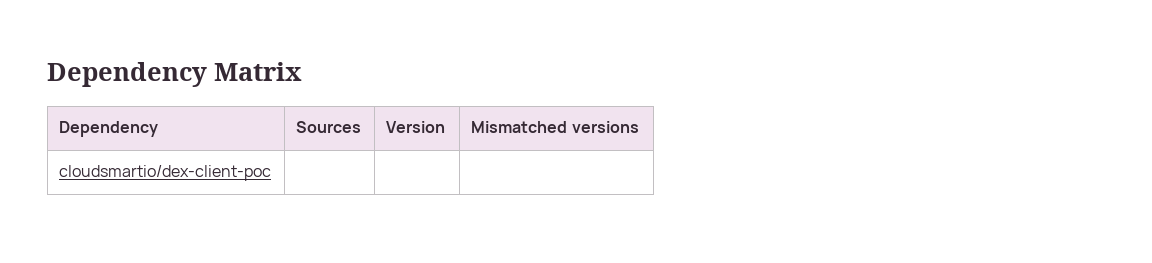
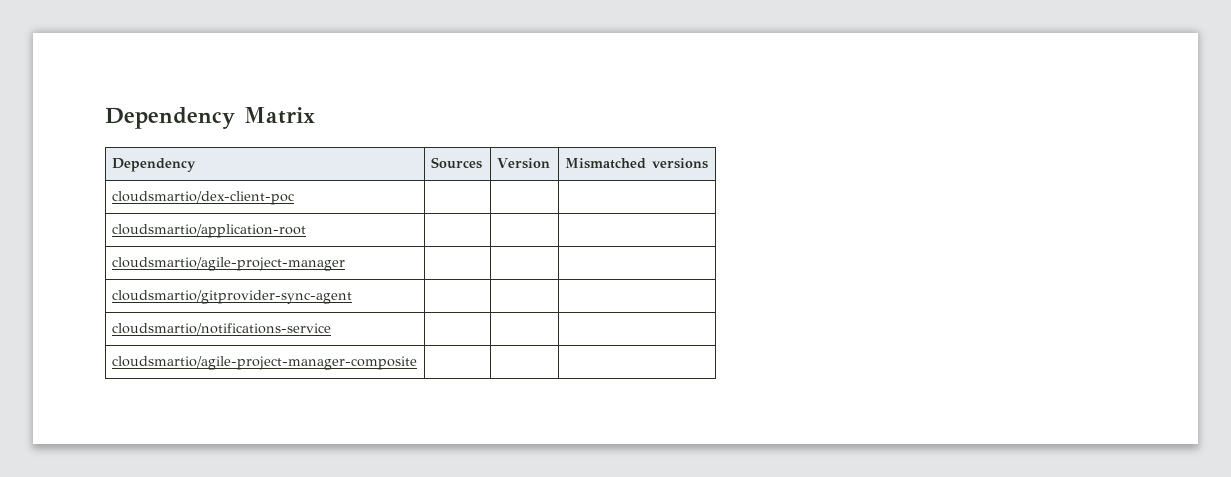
(272, 173) none -> [111,224,306,238] [111,257,345,271] [111,290,352,304] [111,323,331,335] [111,356,417,370] // cloudsmartio/application-root | | | // cloudsmartio/agile-project-manager | | | // cloudsmartio/gitprovider-sync-agent | | | // cloudsmartio/notifications-service | | | // cloudsmartio/agile-project-manager-composite | | |

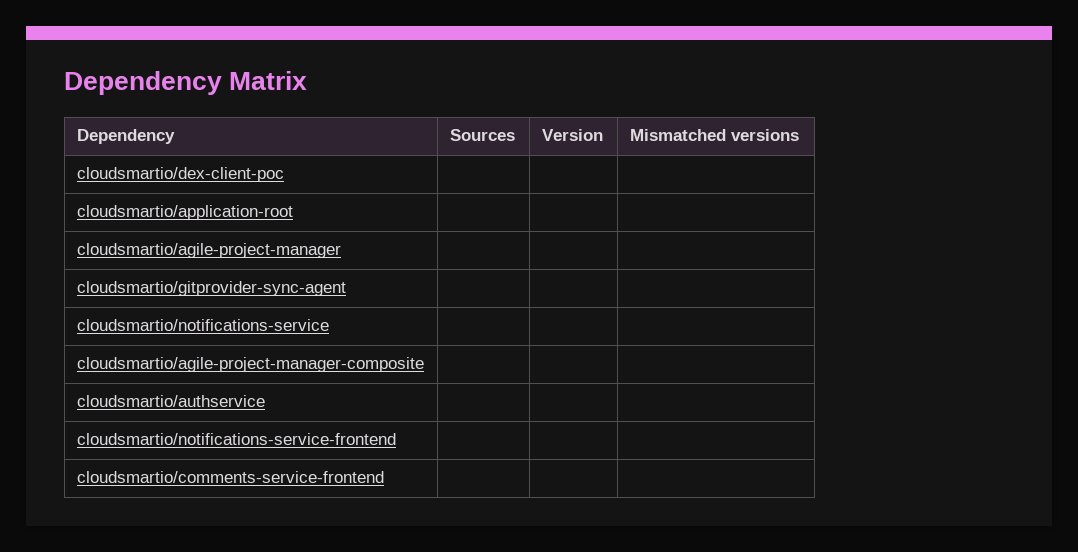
(417, 363) none -> [76,395,265,407] [76,433,396,445] [76,471,384,483] // cloudsmartio/authservice | | | // cloudsmartio/notifications-service-frontend | | | // cloudsmartio/comments-service-frontend | | |

